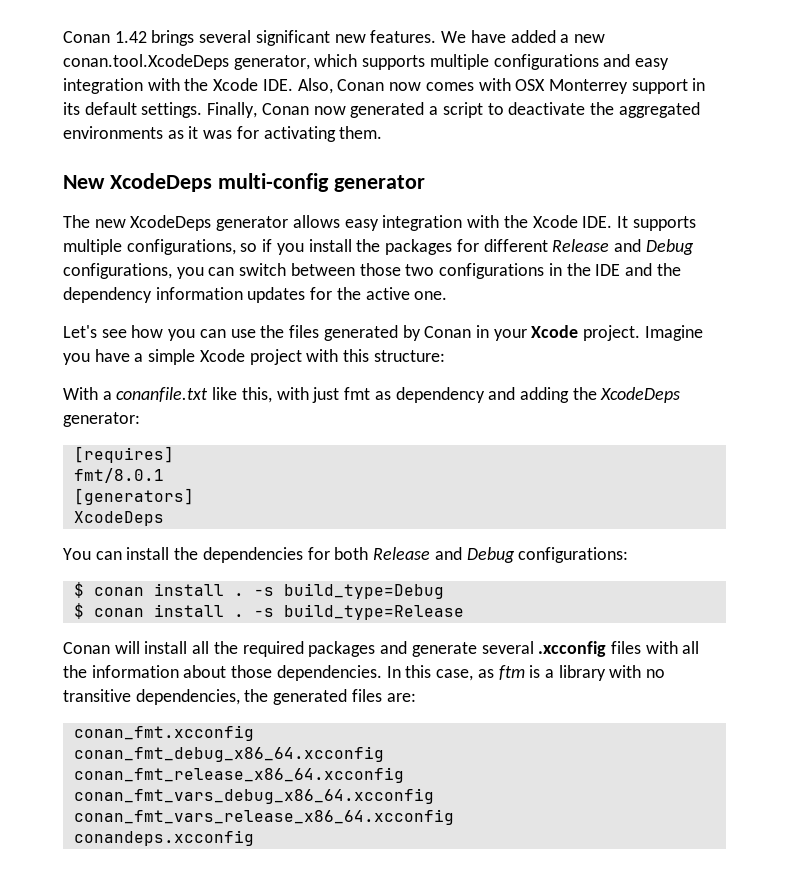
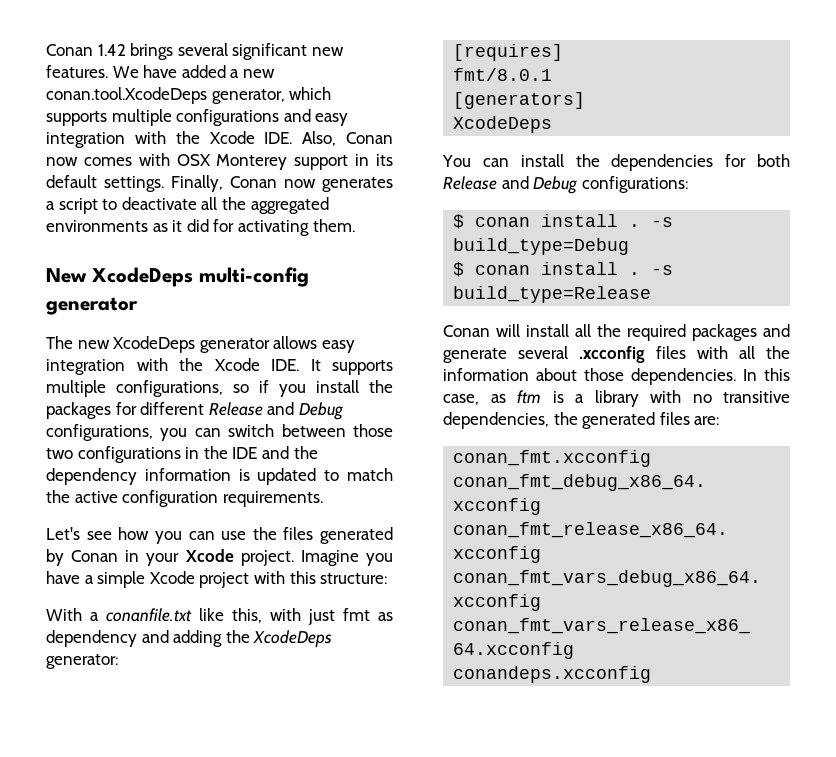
[548,79,628,94] Monterrey -> [216,154,288,170] Monterey
[350,102,425,118] generated -> [322,177,393,192] generates
(586, 108) none -> [201,197,218,210] all
[203,130,233,139] was -> [186,219,209,232] did
[247,287,448,303] updates for the active one. -> [238,468,394,485] [46,490,323,507] is updated to match the active configuration requirements.

